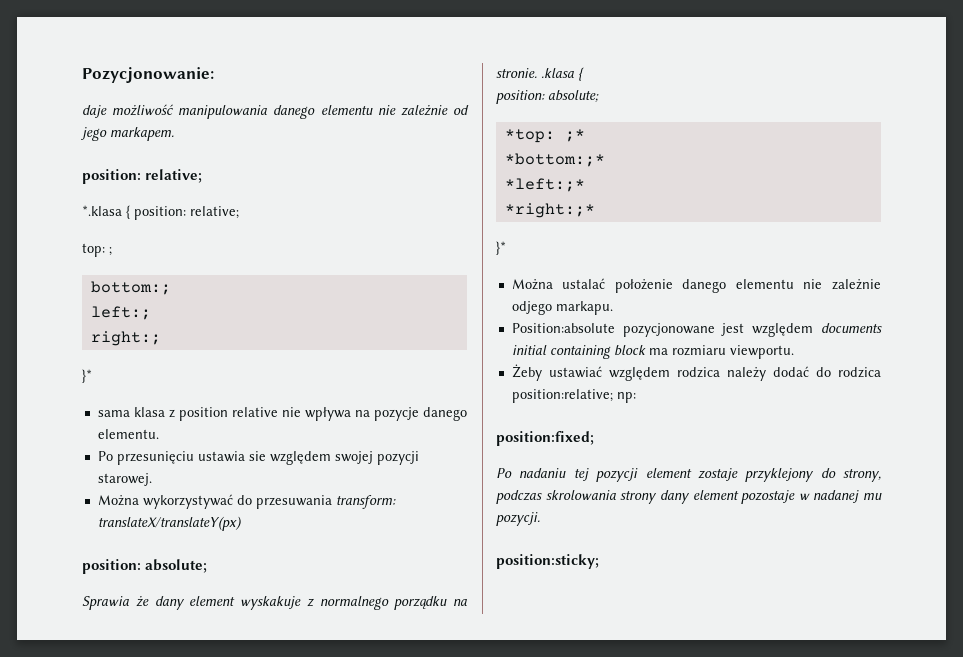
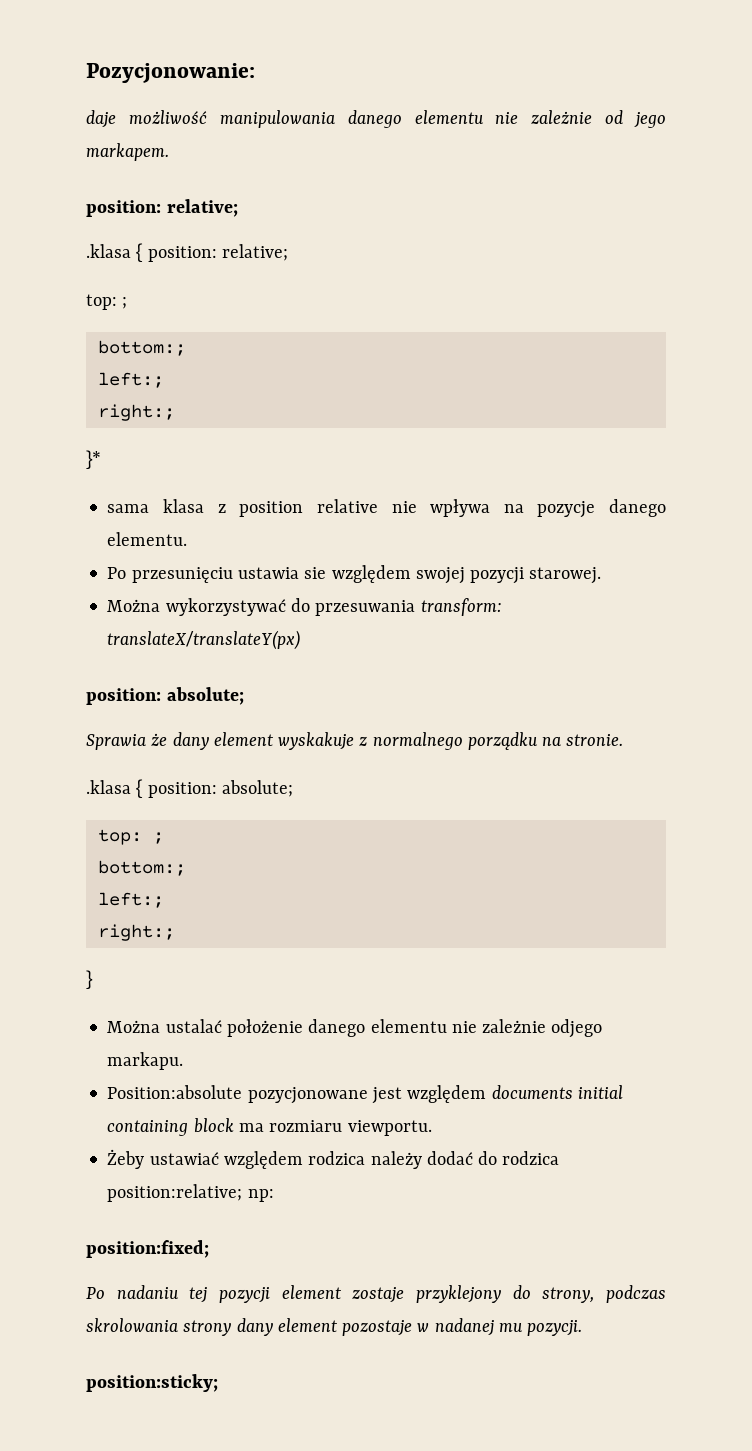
[82,205,122,216] *.klasa -> [86,244,131,258] .klasa
[541,67,584,81] [496,90,599,104] [504,129,585,143] [504,153,605,167] [504,178,585,192] [504,203,595,218] [496,241,506,255] .klasa { // position: absolute; // *top: ;* // *bottom:;* // *left:;* // *right:;* // }* -> [86,779,293,798] [97,829,164,845] [97,860,186,876] [97,892,164,908] [97,924,175,941] [86,970,93,989] // .klasa { position: absolute; // top: ; // bottom:; // left:; // right:; // }

